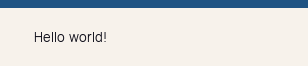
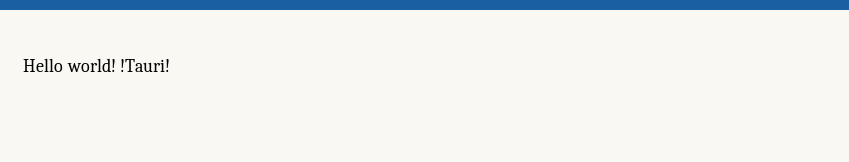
(107, 37) none -> [120,59,171,72] !Tauri!

